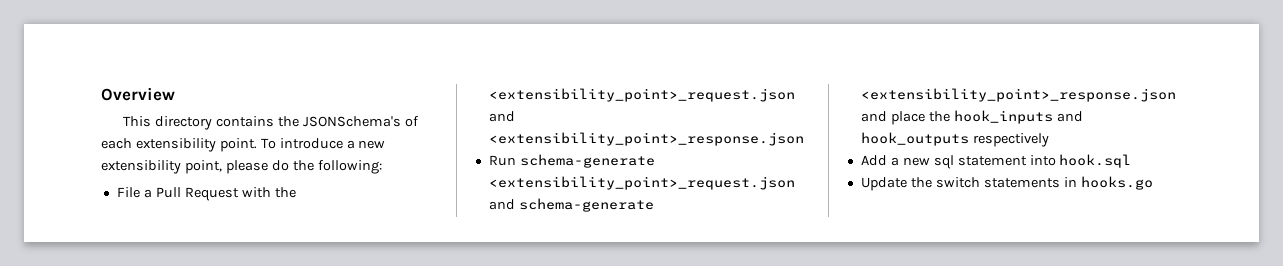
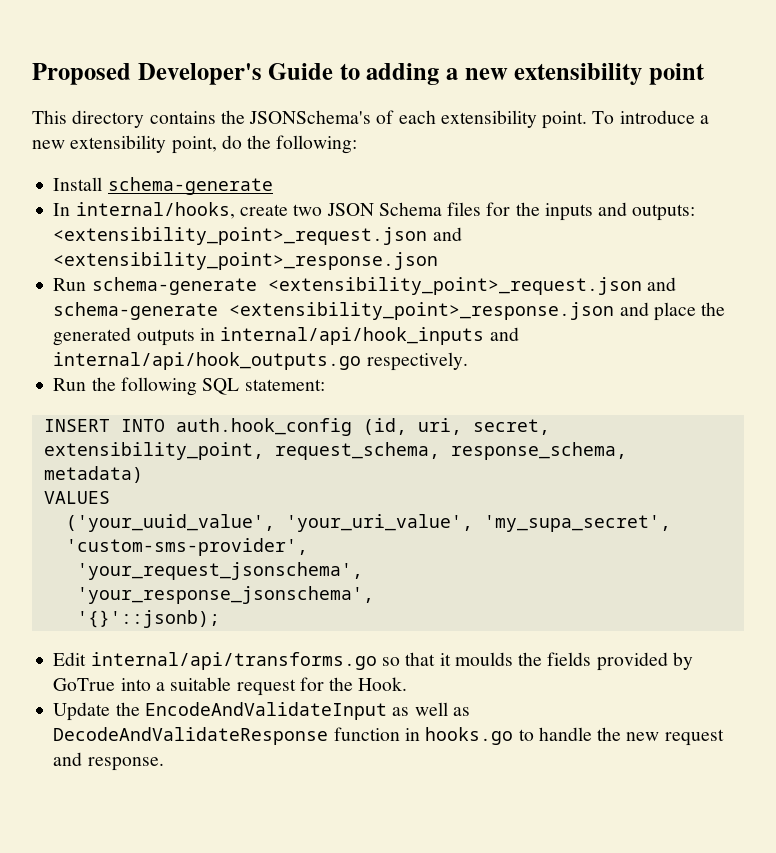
[101,87,175,101] Overview -> [32,63,705,85] Proposed Developer's Guide to adding a new extensibility point
[225,160,268,174] please -> (217, 145) none
[116,187,296,201] File a Pull Request with the -> [53,177,273,195] [53,202,696,221] Install schema-generate // In internal/hooks, create two JSON Schema files for the inputs and outputs:
[953,110,1083,124] [860,132,1049,147] [860,154,1132,169] [860,176,1153,191] hook_inputs and hook_outputs respectively // Add a new sql statement into hook.sql // Update the switch statements in hooks.go -> [53,327,519,346] [53,352,468,371] [53,377,325,396] [43,418,550,436] [43,442,627,460] [43,466,143,483] [43,491,110,504] [65,514,671,532] [65,538,308,556] [76,562,363,580] [76,586,374,604] [76,610,220,628] [53,652,693,671] [53,677,408,696] [53,702,470,721] [53,727,724,746] [53,752,164,771] generated outputs in internal/api/hook_inputs and internal/api/hook_outputs.go respectively. // Run the following SQL statement: // INSERT INTO auth.hook_config (id, uri, secret, extensibility_point, request_schema, response_schema, metadata) // VALUES // ('your_uuid_value', 'your_uri_value', 'my_supa_secret', 'custom-sms-provider', // 'your_request_jsonschema', // 'your_response_jsonschema', // '{}'::jsonb); // Edit internal/api/transforms.go so that it moulds the fields provided by GoTrue into a suitable request for the Hook. // Update the EncodeAndValidateInput as well as DecodeAndValidateResponse function in hooks.go to handle the new request and response.

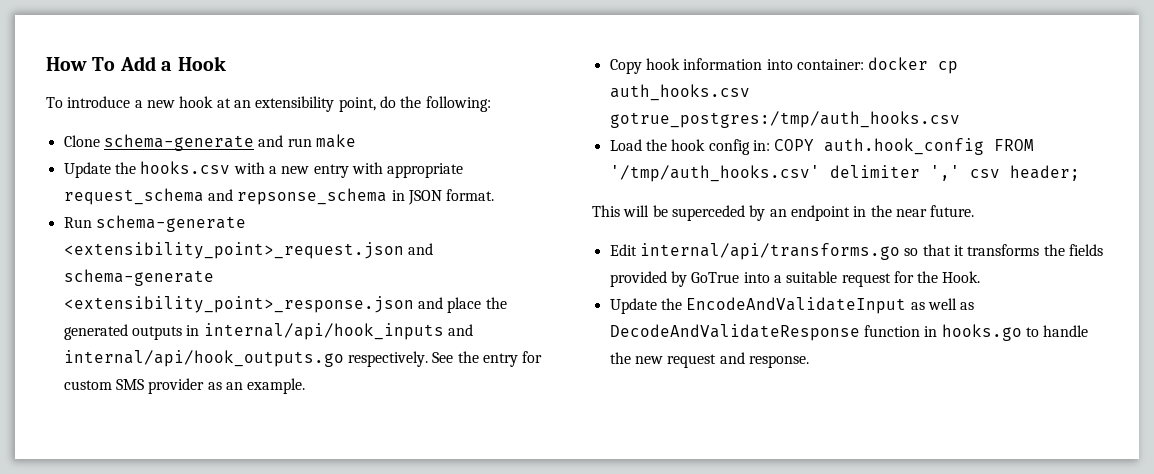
[32,63,705,85] [32,110,588,129] Proposed Developer's Guide to adding a new extensibility point // This directory contains the JSONSchema's of each extensibility point. -> [46,56,226,71] How To Add a Hook //
(65, 144) none -> [179,96,251,108] hook at an
[53,177,273,195] [53,202,696,221] [53,227,462,245] [53,252,439,270] Install schema-generate // In internal/hooks, create two JSON Schema files for the inputs and outputs: <extensibility_point>_request.json and <extensibility_point>_response.json -> [63,134,356,151] [63,161,464,178] [63,188,495,205] Clone schema-generate and run make // Update the hooks.csv with a new entry with appropriate request_schema and repsonse_schema in JSON format.
[53,377,325,396] [43,418,550,436] [43,442,627,460] [43,466,143,483] [43,491,110,504] [65,514,671,532] [65,538,308,556] [76,562,363,580] [76,586,374,604] [76,610,220,628] // Run the following SQL statement: // INSERT INTO auth.hook_config (id, uri, secret, extensibility_point, request_schema, response_schema, metadata) // VALUES // ('your_uuid_value', 'your_uri_value', 'my_supa_secret', 'custom-sms-provider', // 'your_request_jsonschema', // 'your_response_jsonschema', // '{}'::jsonb); -> [432,351,543,367] [63,378,306,394] [609,57,959,74] [609,84,750,101] [609,111,960,128] [609,138,1035,155] [609,165,1080,182] [592,205,975,221] See the entry for custom SMS provider as an example. // Copy hook information into container: docker cp auth_hooks.csv gotrue_postgres:/tmp/auth_hooks.csv // Load the hook config in: COPY auth.hook_config FROM '/tmp/auth_hooks.csv' delimiter ',' csv header; // This will be superceded by an endpoint in the near future.
[454,652,513,666] moulds -> [967,244,1040,256] transforms

